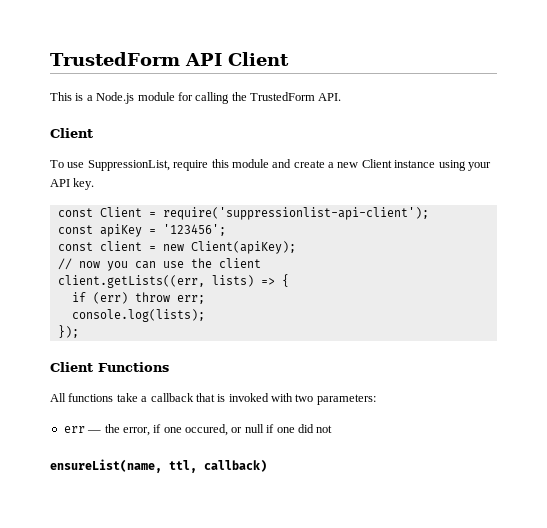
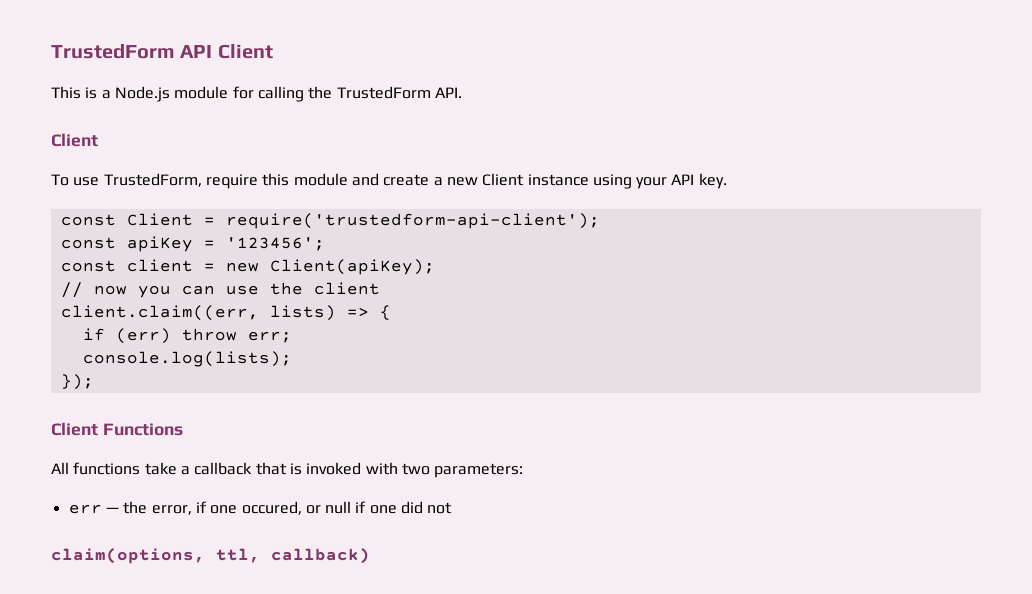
[87,160,170,171] SuppressionList, -> [103,173,202,187] TrustedForm,
[162,207,429,220] require('suppressionlist-api-client'); -> [225,213,600,229] require('trustedform-api-client');
[57,275,205,288] client.getLists((err, -> [60,305,259,321] client.claim((err,
[50,459,162,473] ensureList(name, -> [51,548,205,564] claim(options,

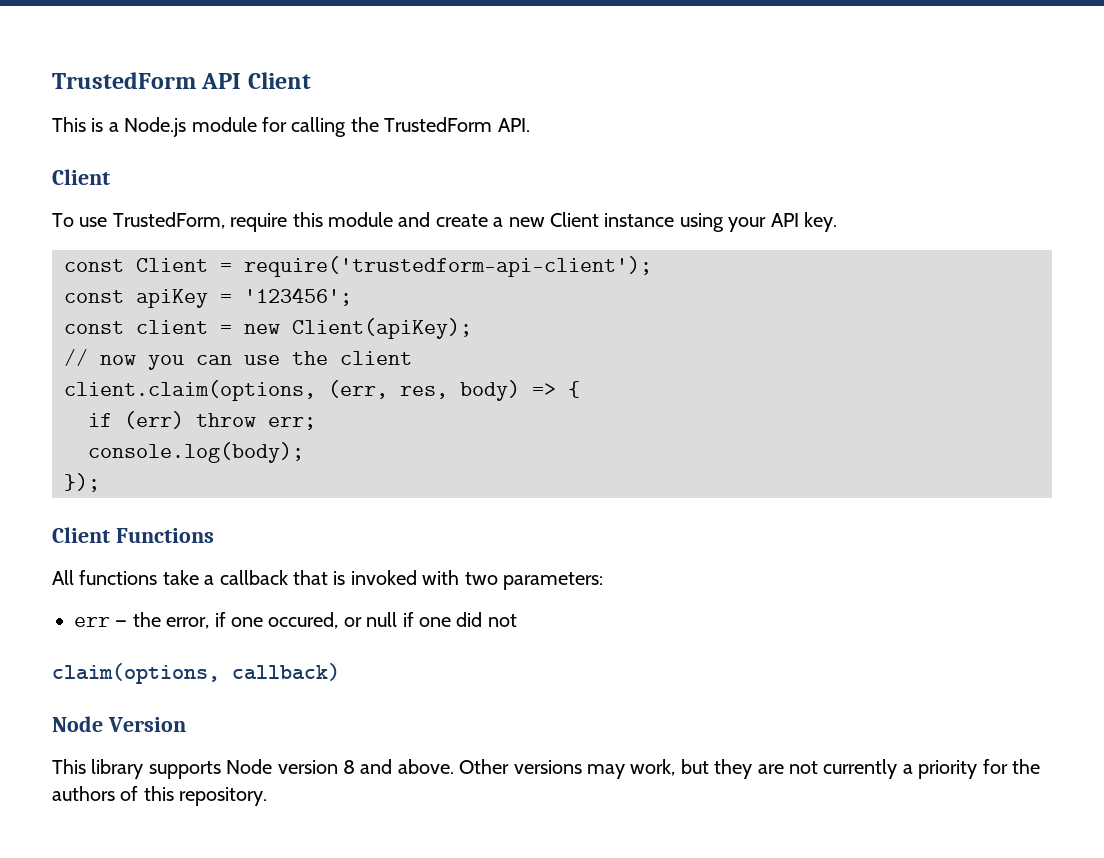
[60,305,336,321] client.claim((err, lists) -> [64,380,520,401] client.claim(options, (err, res, body)
[82,351,292,367] console.log(lists); -> [88,442,304,463] console.log(body);
[216,548,260,563] ttl, -> (220, 673) none
(370, 556) none -> [52,716,186,732] [52,759,1040,779] [52,786,268,806] // Node Version // This library supports Node version 8 and above. Other versions may work, but they are not currently a priority for the authors of this repository.

